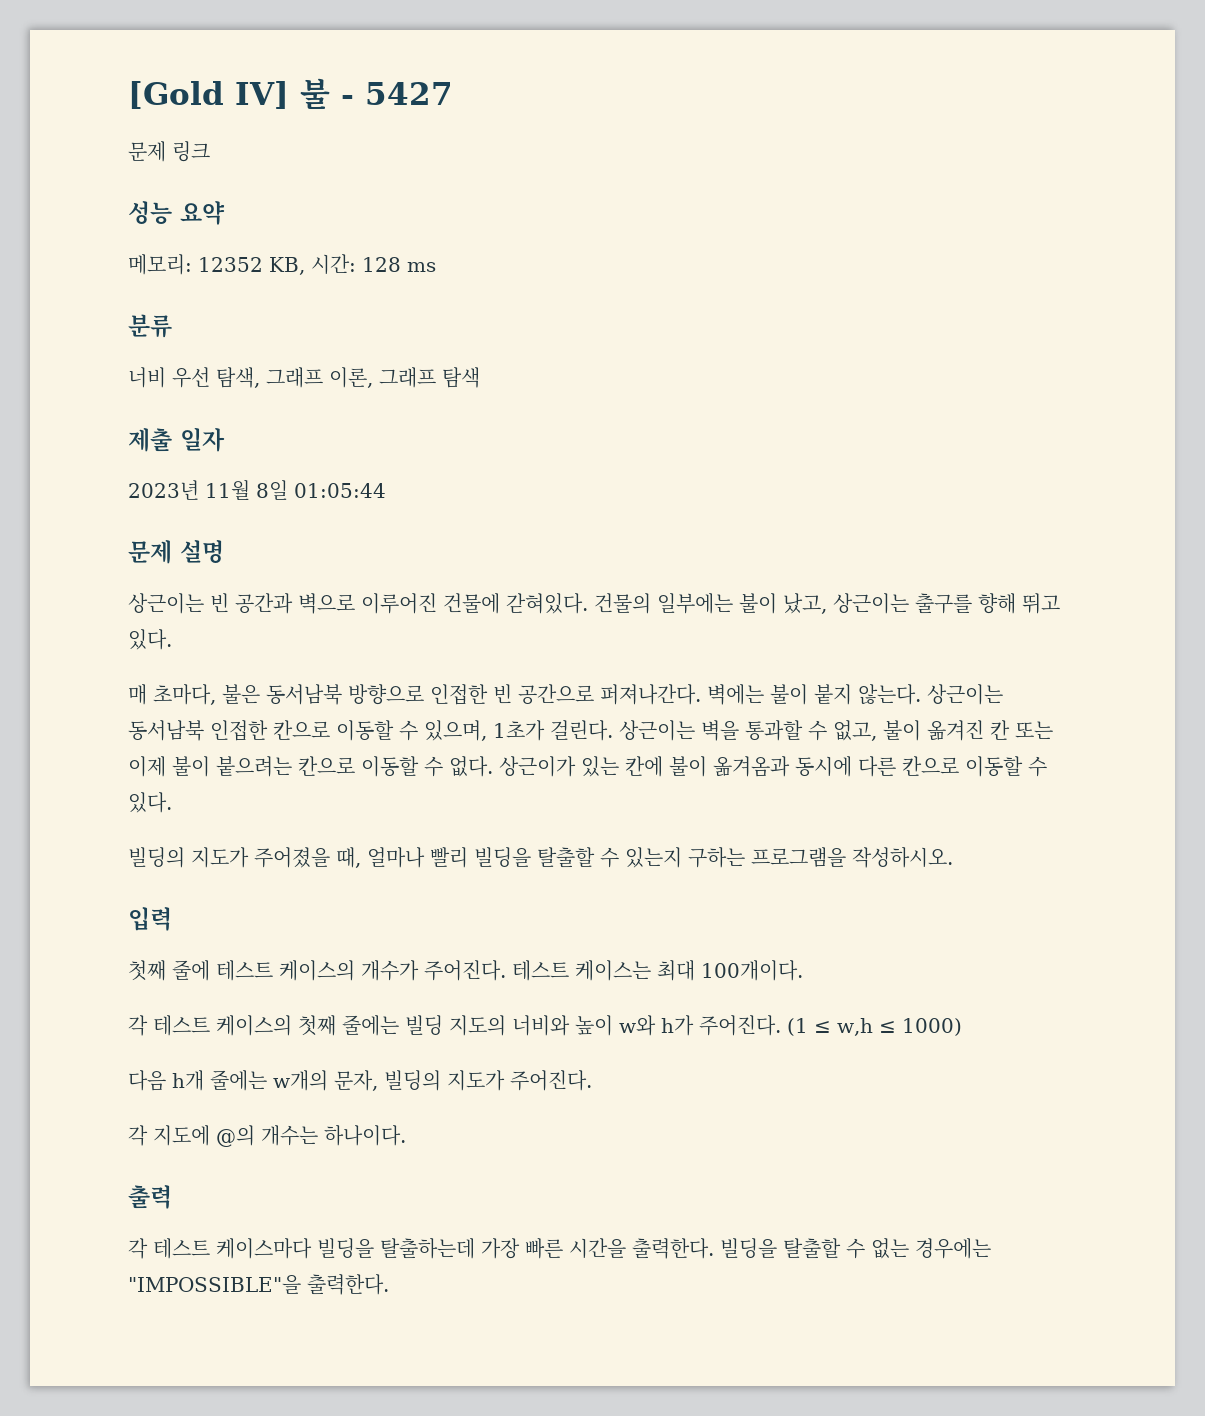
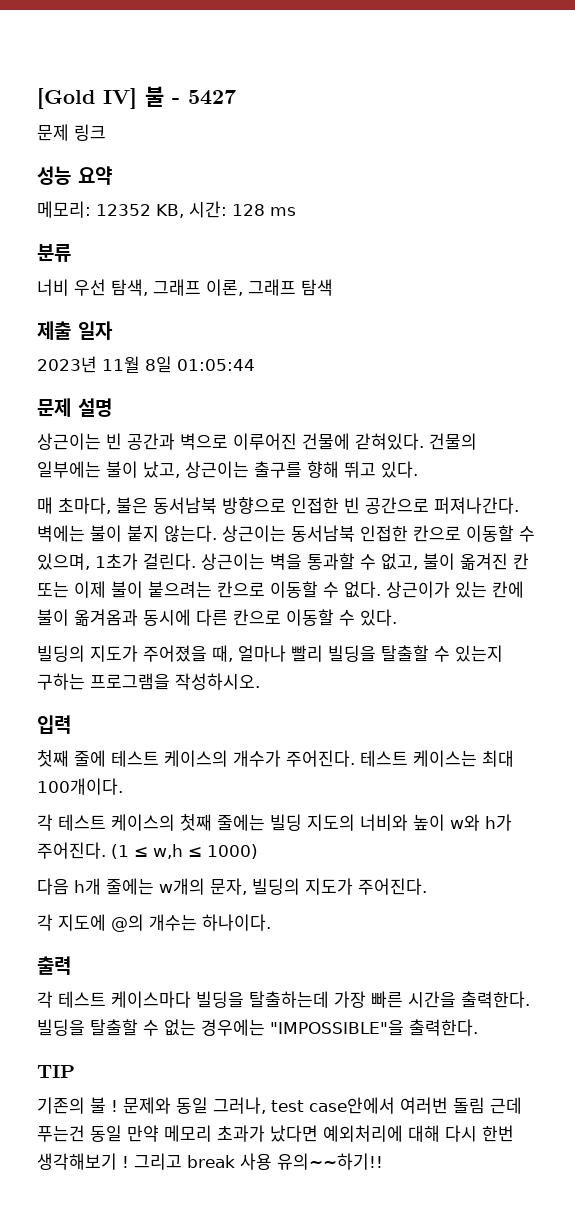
(389, 1284) none -> [37,1065,75,1078] [37,1097,522,1114] [37,1125,514,1142] [37,1153,383,1170] // TIP // 기존의 불 ! 문제와 동일 그러나, test case안에서 여러번 돌림 근데 푸는건 동일 만약 메모리 초과가 났다면 예외처리에 대해 다시 한번 생각해보기 ! 그리고 break 사용 유의~~하기!!

